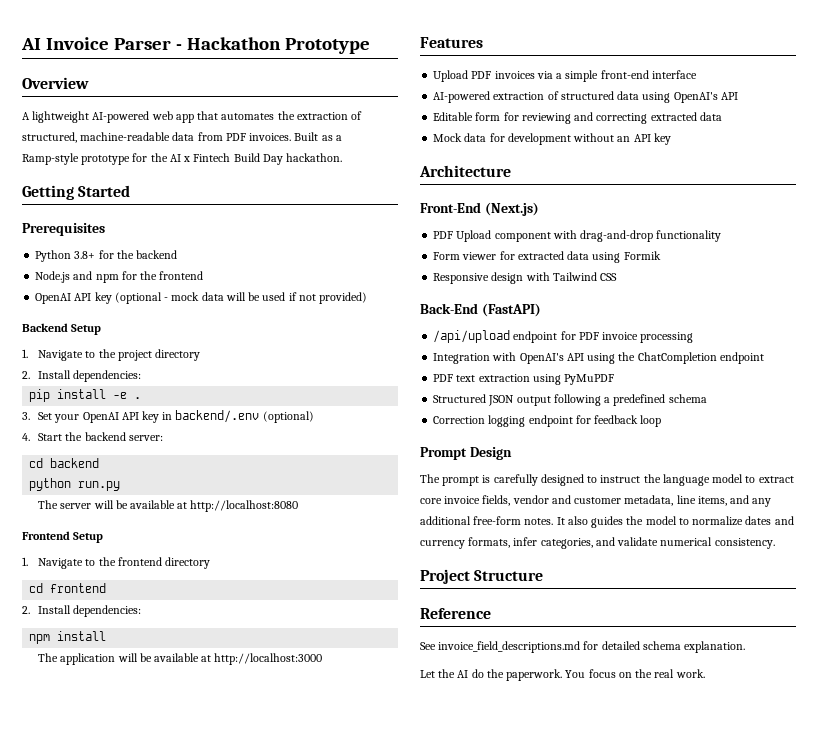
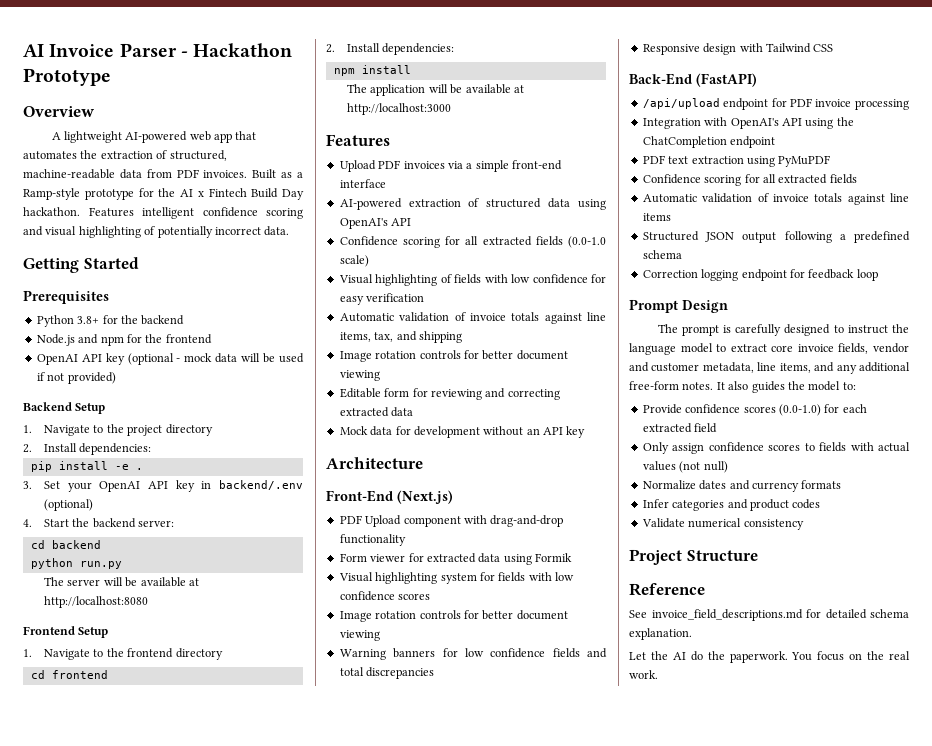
(343, 157) none -> [88,207,303,219] [23,226,290,238] Features intelligent confidence scoring and visual highlighting of potentially incorrect data.
(738, 96) none -> [339,236,606,248] [339,255,369,267] [338,274,606,286] [339,293,425,305] [339,312,606,324] [339,331,462,343] [339,350,568,362] [339,370,380,381] // Confidence scoring for all extracted fields (0.0-1.0 scale) // Visual highlighting of fields with low confidence for easy verification // Automatic validation of invoice totals against line items, tax, and shipping // Image rotation controls for better document viewing
(661, 255) none -> [338,572,574,584] [339,591,431,601] [339,610,568,622] [339,630,380,641] [339,648,607,660] [339,667,435,679] // Visual highlighting system for fields with low confidence scores // Image rotation controls for better document viewing // Warning banners for low confidence fields and total discrepancies
(615, 379) none -> [642,174,857,186] [642,193,909,205] [642,213,671,221] // Confidence scoring for all extracted fields // Automatic validation of invoice totals against line items
[678,516,794,526] [420,537,775,549] to normalize dates and currency formats, infer categories, and validate numerical consistency. -> [842,382,856,390] [642,404,867,416] [642,423,718,433] [642,442,910,454] [642,461,728,473] [642,480,842,492] [642,499,821,511] [641,518,804,530] to: // Provide confidence scores (0.0-1.0) for each extracted field // Only assign confidence scores to fields with actual values (not null) // Normalize dates and currency formats // Infer categories and product codes // Validate numerical consistency

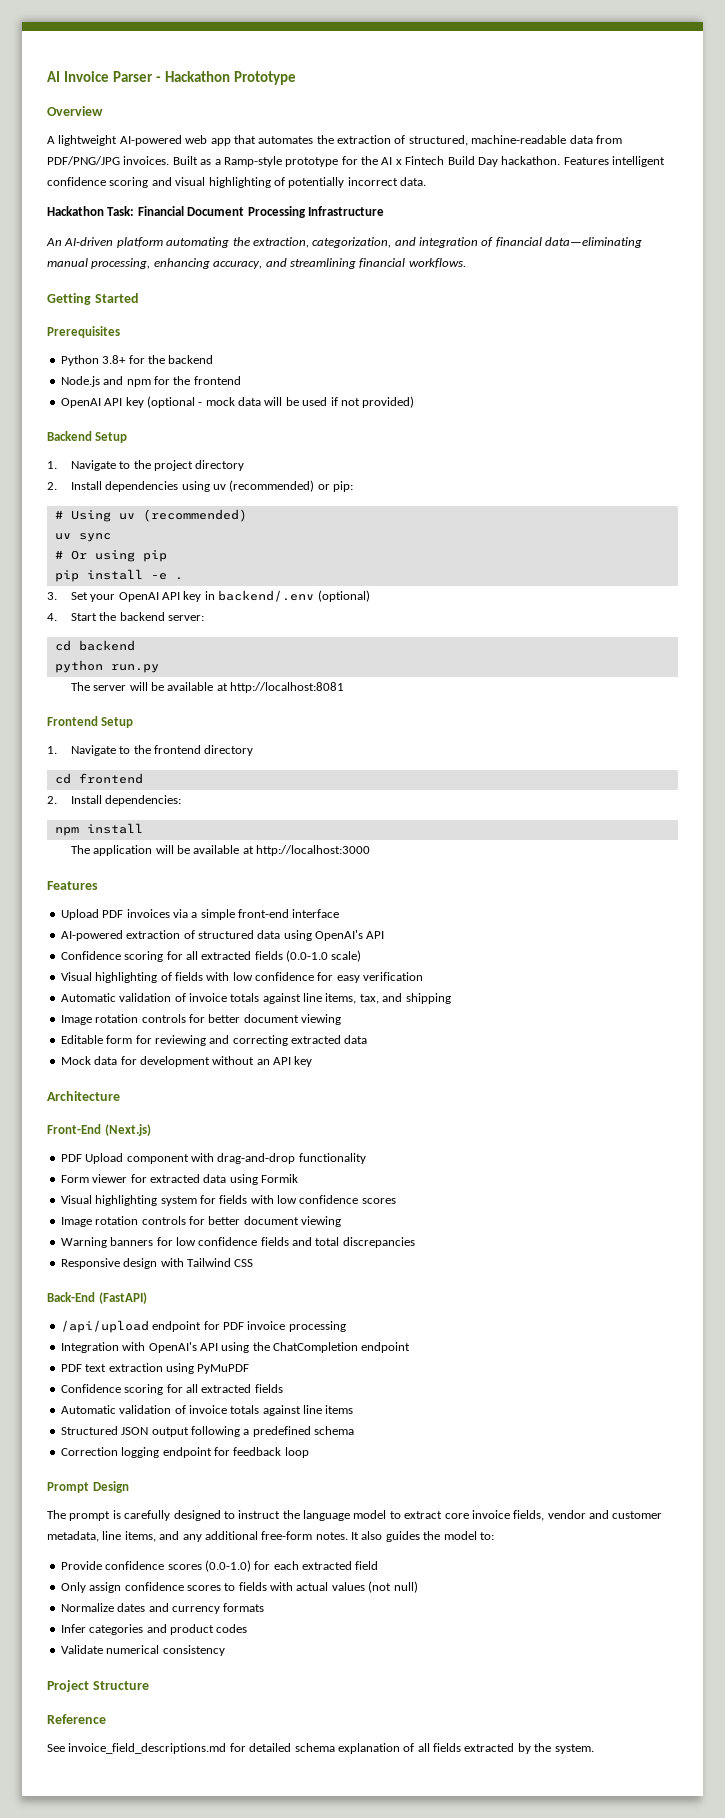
[176,169,199,178] PDF -> [47,156,120,165] PDF/PNG/JPG
(290, 231) none -> [47,206,384,218] [46,237,643,248] [47,258,466,269] // Hackathon Task: Financial Document Processing Infrastructure // An AI-driven platform automating the extraction, categorization, and integration of financial data—eliminating manual processing, enhancing accuracy, and streamlining financial workflows.
[79,443,152,455] dependencies: -> [105,480,354,492] [54,509,247,522] [54,533,111,542] [54,550,167,562] dependencies using uv (recommended) or pip: // # Using uv (recommended) // uv sync // # Or using pip
[44,596,149,608] http://localhost:8080 -> [230,682,345,693] http://localhost:8081
[629,628,692,640] [629,651,910,663] [629,670,658,679] explanation. // Let the AI do the paperwork. You focus on the real work. -> [337,1743,594,1754] explanation of all fields extracted by the system.

